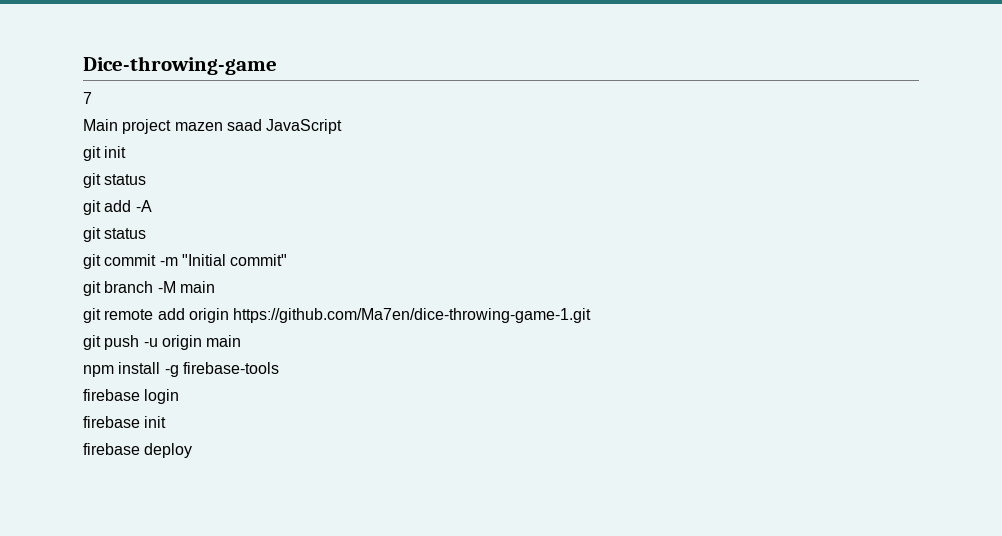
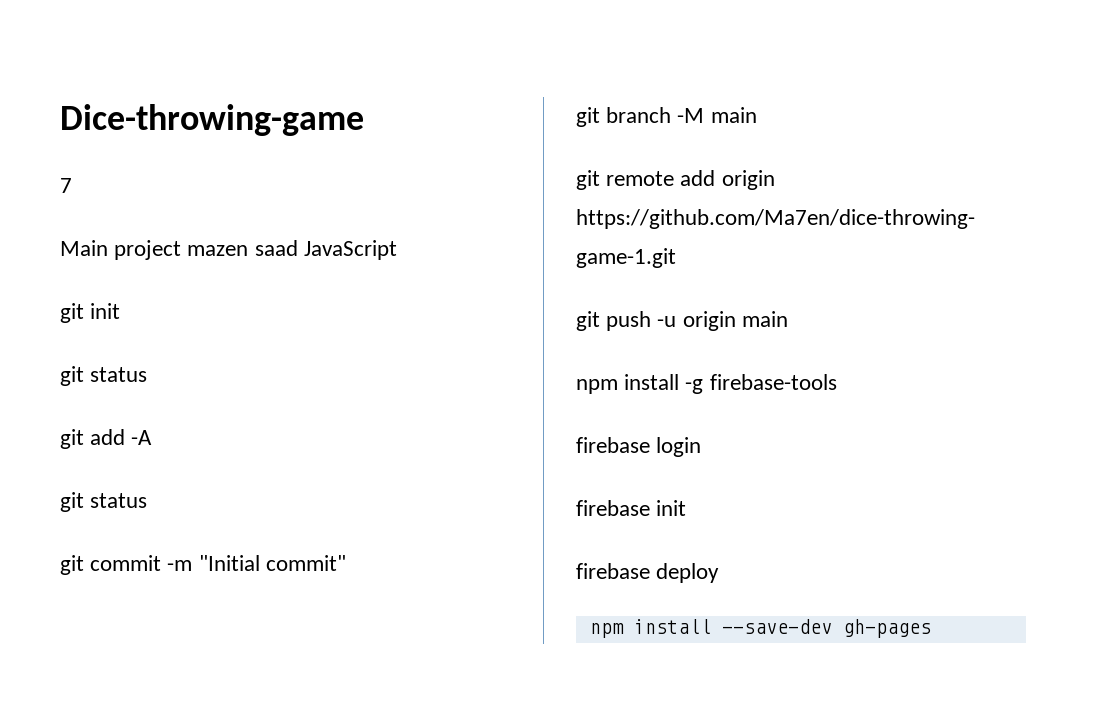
(193, 450) none -> [589,619,931,638] // npm install --save-dev gh-pages

